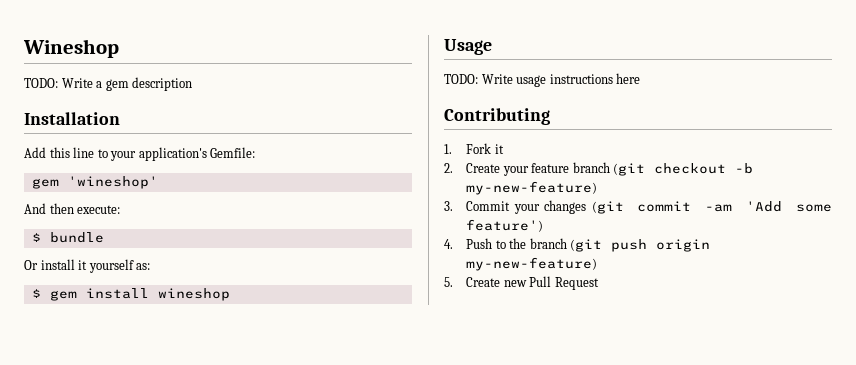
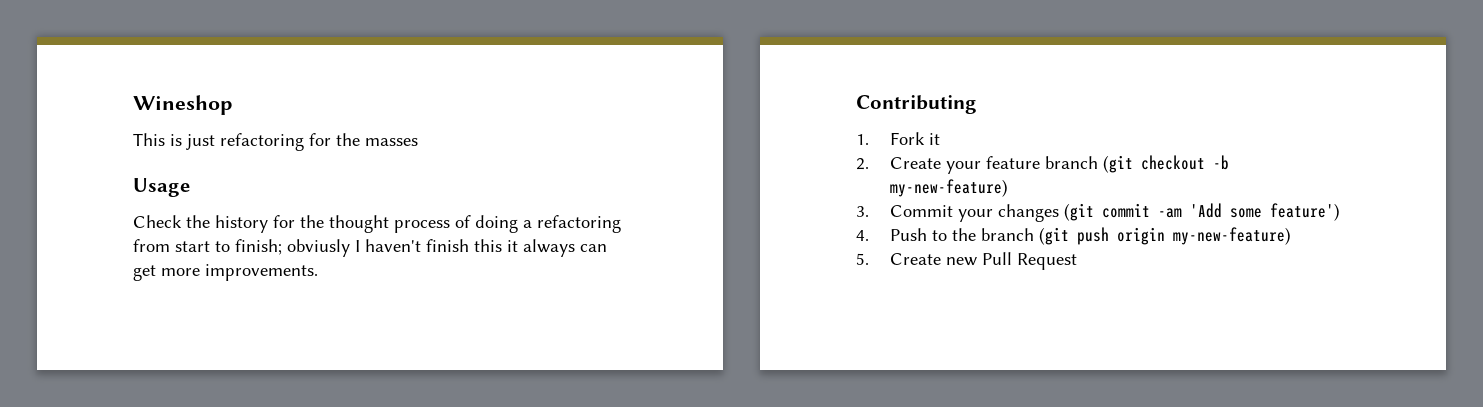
[24,77,193,91] [24,112,120,125] [24,147,256,161] [31,176,158,189] [24,203,121,214] [31,232,104,243] [24,259,151,273] [31,288,230,301] [444,39,492,55] [444,73,641,87] TODO: Write a gem description // Installation // Add this line to your application's Gemfile: // gem 'wineshop' // And then execute: // $ bundle // Or install it yourself as: // $ gem install wineshop // Usage // TODO: Write usage instructions here -> [133,133,418,151] [133,178,190,197] [133,215,621,233] [133,239,607,257] [133,264,318,281] This is just refactoring for the masses // Usage // Check the history for the thought process of doing a refactoring from start to finish; obviusly I haven't finish this it always can get more improvements.

